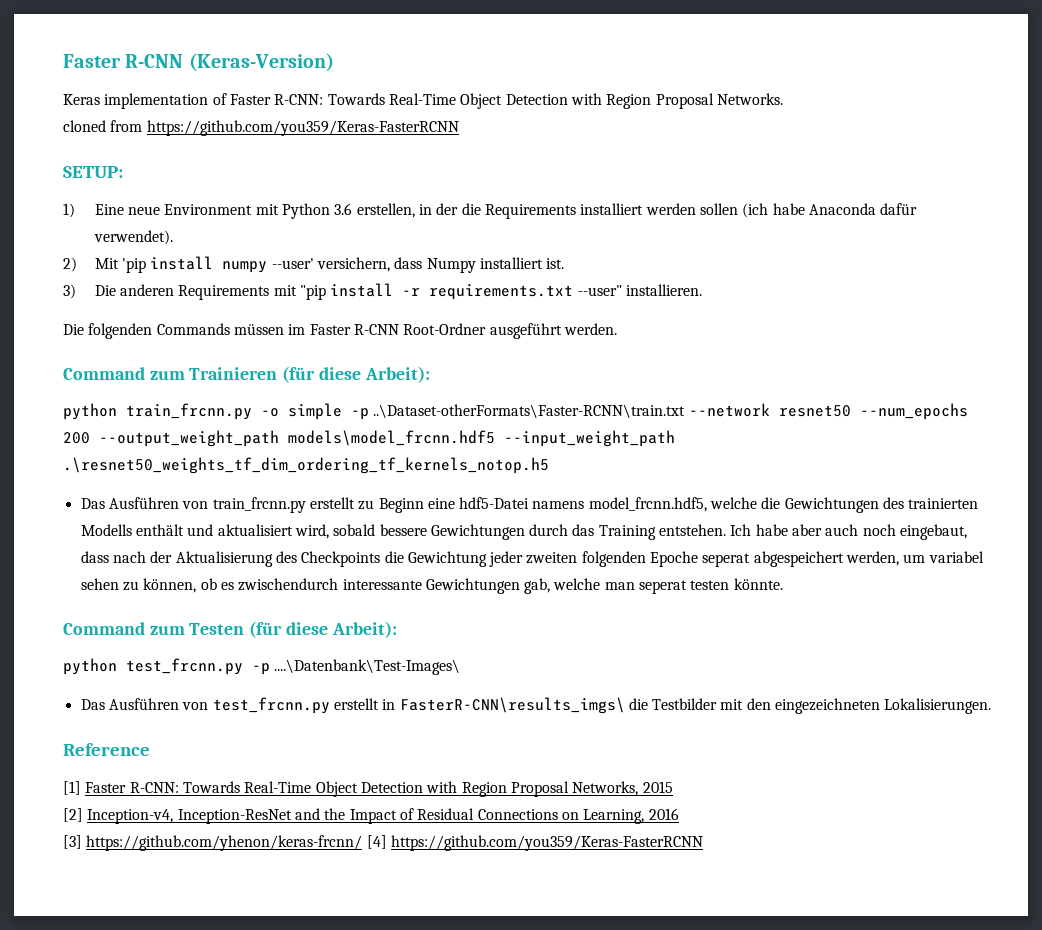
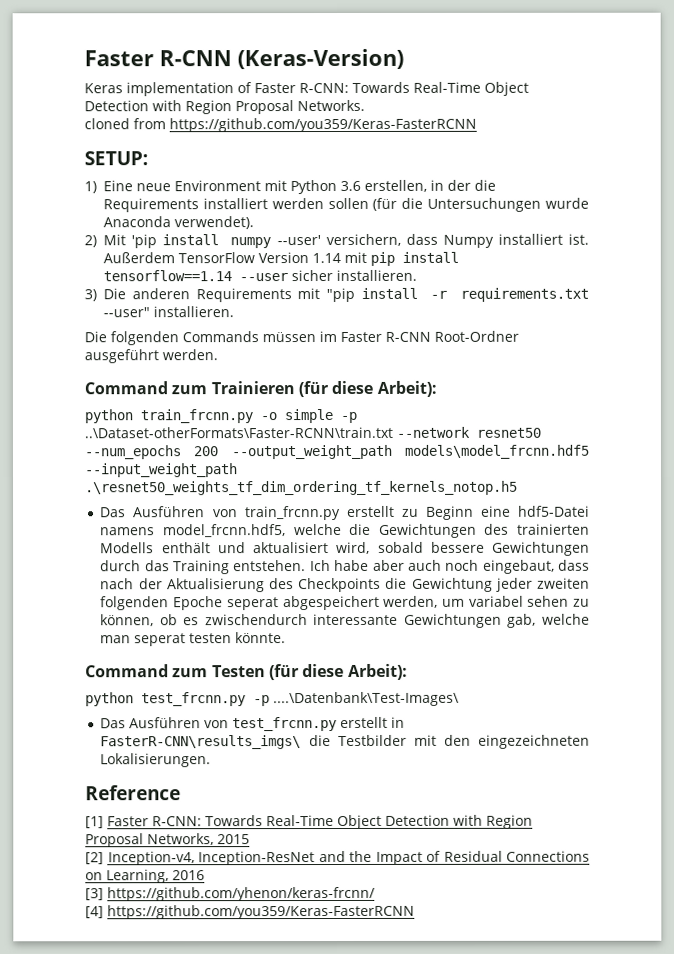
[742,203,918,218] (ich habe Anaconda dafür -> [372,197,589,212] [103,216,171,228] (für die Untersuchungen wurde Anaconda
(565, 263) none -> [103,251,459,266] [103,269,417,282] Außerdem TensorFlow Version 1.14 mit pip install tensorflow==1.14 --user sicher installieren.
(363, 843) none -> (375, 894) //

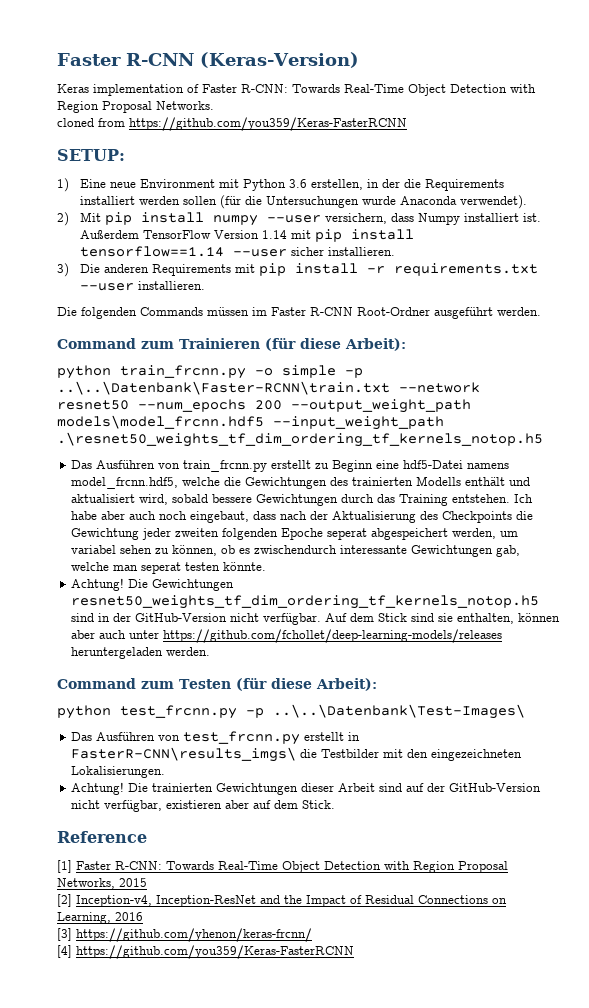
[131,234,158,249] 'pip -> [105,212,133,225] pip
[276,235,321,246] --user' -> [267,215,322,223] --user
[326,287,356,303] "pip -> [259,263,287,276] pip
[103,307,150,318] --user" -> [80,283,135,291] --user
[84,426,393,439] ..\Dataset-otherFormats\Faster-RCNN\train.txt -> [57,381,390,395] ..\..\Datenbank\Faster-RCNN\train.txt
(287, 638) none -> [71,578,235,591] [71,595,540,609] [71,613,561,625] [71,629,503,643] [71,647,211,659] // Achtung! Die Gewichtungen resnet50_weights_tf_dim_ordering_tf_kernels_notop.h5 sind in der GitHub-Version nicht verfügbar. Auf dem Stick sind sie enthalten, können aber auch unter https://github.com/fchollet/deep-learning-models/releases heruntergeladen werden.
[273,691,460,707] ....\Datenbank\Test-Images\ -> [273,704,525,719] ..\..\Datenbank\Test-Images\
(212, 760) none -> [71,782,542,795] [71,800,336,812] // Achtung! Die trainierten Gewichtungen dieser Arbeit sind auf der GitHub-Version nicht verfügbar, existieren aber auf dem Stick.

